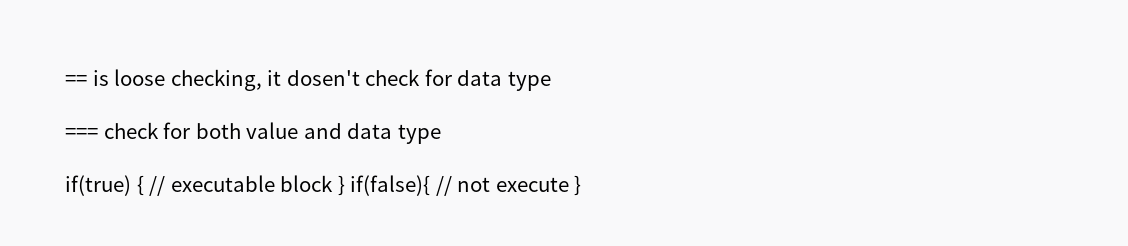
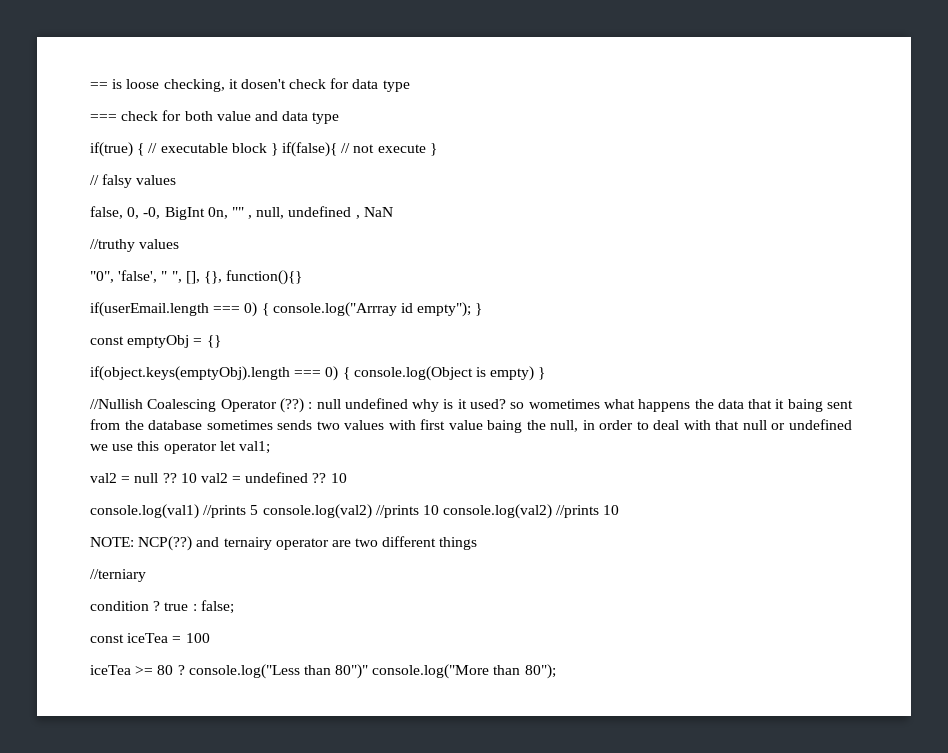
(582, 185) none -> [90,174,177,188] [90,206,393,220] [90,239,180,252] [90,270,303,285] [90,302,483,317] [90,335,221,348] [90,366,546,381] [90,398,853,413] [90,419,852,433] [90,441,270,454] [90,472,347,483] [90,504,620,519] [90,536,478,551] [90,569,146,582] [90,600,234,614] [90,633,210,643] [90,664,556,679] // // falsy values // false, 0, -0, BigInt 0n, "" , null, undefined , NaN // //truthy values // "0", 'false', " ", [], {}, function(){} // if(userEmail.length === 0) { console.log("Arrray id empty"); } // const emptyObj = {} // if(object.keys(emptyObj).length === 0) { console.log(Object is empty) } // //Nullish Coalescing Operator (??) : null undefined why is it used? so wometimes what happens the data that it baing sent from the database sometimes sends two values with first value baing the null, in order to deal with that null or undefined we use this operator let val1; // val2 = null ?? 10 val2 = undefined ?? 10 // console.log(val1) //prints 5 console.log(val2) //prints 10 console.log(val2) //prints 10 // NOTE: NCP(??) and ternairy operator are two different things // //terniary // condition ? true : false; // const iceTea = 100 // iceTea >= 80 ? console.log("Less than 80")" console.log("More than 80");

